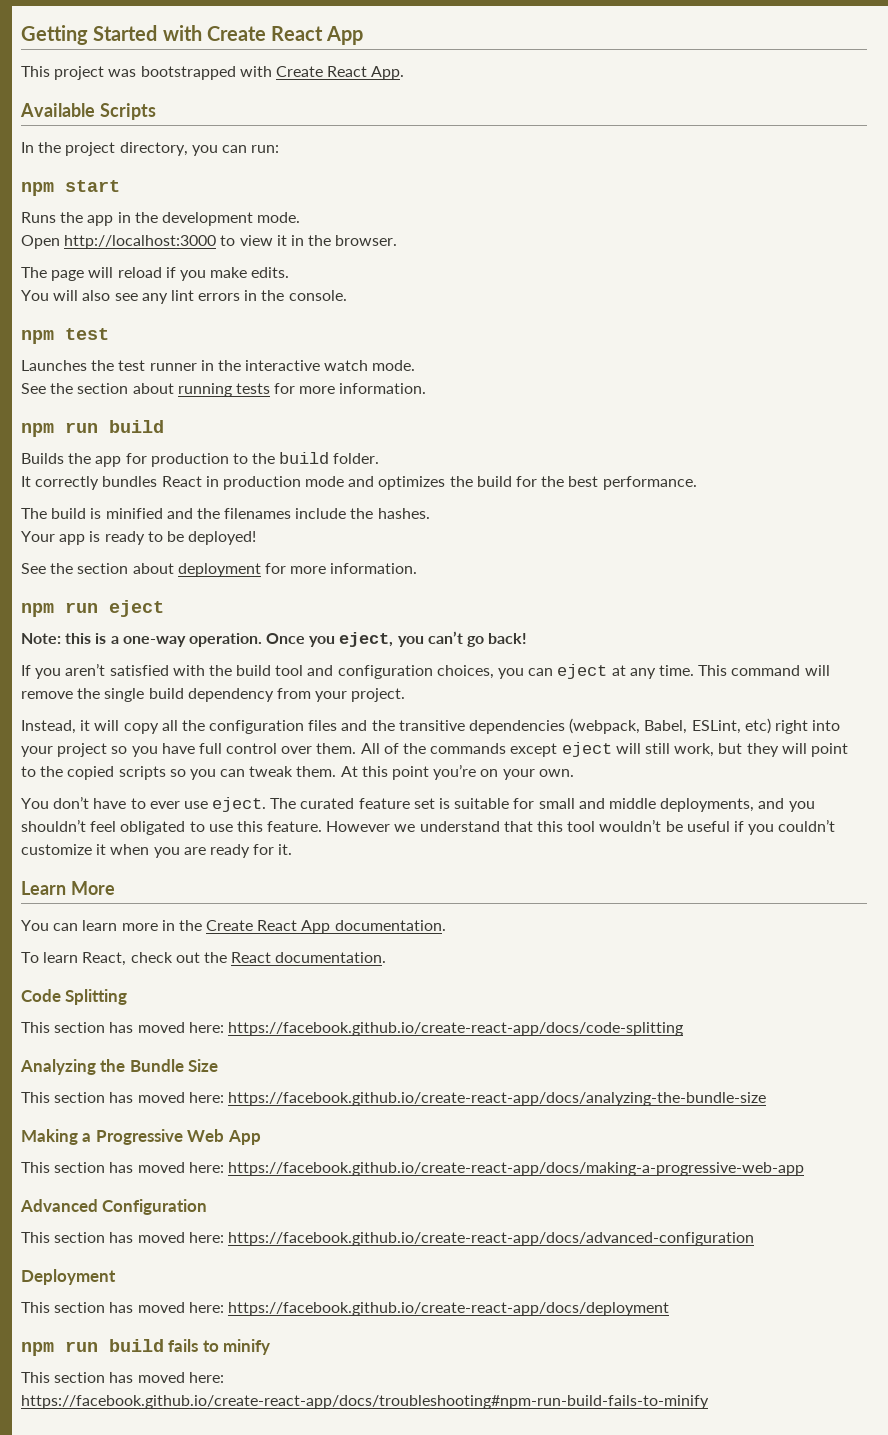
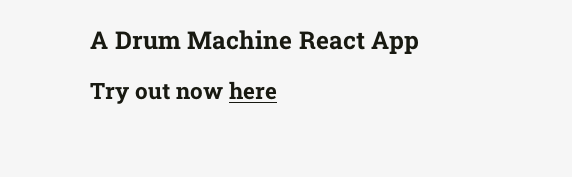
[21,25,364,45] [21,66,405,80] [20,103,156,120] [21,142,280,156] [21,180,120,196] [21,212,301,226] [21,235,398,249] [21,267,290,281] [21,290,347,304] [21,328,109,344] [21,360,416,371] [21,383,427,397] [21,420,164,437] [21,452,380,467] [21,476,697,490] [21,508,430,519] [21,531,257,545] [21,563,418,577] [21,600,164,617] [21,631,528,647] [21,663,830,679] [21,688,406,702] [21,718,841,734] [21,742,848,757] [21,764,574,780] [21,796,815,812] [21,819,836,835] [21,844,293,858] [21,881,115,895] [21,920,446,934] [21,952,387,966] [21,989,128,1005] [21,1022,683,1036] [20,1059,219,1075] [21,1092,766,1106] [21,1129,261,1145] [21,1162,804,1176] [20,1199,208,1215] [21,1232,754,1246] [21,1269,116,1285] [21,1302,669,1316] [21,1339,271,1356] [21,1372,224,1383] [21,1395,709,1409] Getting Started with Create React App // This project was bootstrapped with Create React App. // Available Scripts // In the project directory, you can run: // npm start // Runs the app in the development mode. // Open http://localhost:3000 to view it in the browser. // The page will reload if you make edits. // You will also see any lint errors in the console. // npm test // Launches the test runner in the interactive watch mode. // See the section about running tests for more information. // npm run build // Builds the app for production to the build folder. // It correctly bundles React in production mode and optimizes the build for the best performance. // The build is minified and the filenames include the hashes. // Your app is ready to be deployed! // See the section about deployment for more information. // npm run eject // Note: this is a one-way operation. Once you eject, you can’t go back! // If you aren’t satisfied with the build tool and configuration choices, you can eject at any time. This command will remove the single build dependency from your project. // Instead, it will copy all the configuration files and the transitive dependencies (webpack, Babel, ESLint, etc) right into your project so you have full control over them. All of the commands except eject will still work, but they will point to the copied scripts so you can tweak them. At this point you’re on your own. // You don’t have to ever use eject. The curated feature set is suitable for small and middle deployments, and you shouldn’t feel obligated to use this feature. However we understand that this tool wouldn’t be useful if you couldn’t customize it when you are ready for it. // Learn More // You can learn more in the Create React App documentation. // To learn React, check out the React documentation. // Code Splitting // This section has moved here: https://facebook.github.io/create-react-app/docs/code-splitting // Analyzing the Bundle Size // This section has moved here: https://facebook.github.io/create-react-app/docs/analyzing-the-bundle-size // Making a Progressive Web App // This section has moved here: https://facebook.github.io/create-react-app/docs/making-a-progressive-web-app // Advanced Configuration // This section has moved here: https://facebook.github.io/create-react-app/docs/advanced-configuration // Deployment // This section has moved here: https://facebook.github.io/create-react-app/docs/deployment // npm run build fails to minify // This section has moved here: https://facebook.github.io/create-react-app/docs/troubleshooting#npm-run-build-fails-to-minify -> [90,30,420,54] [90,81,278,104] A Drum Machine React App // Try out now here

